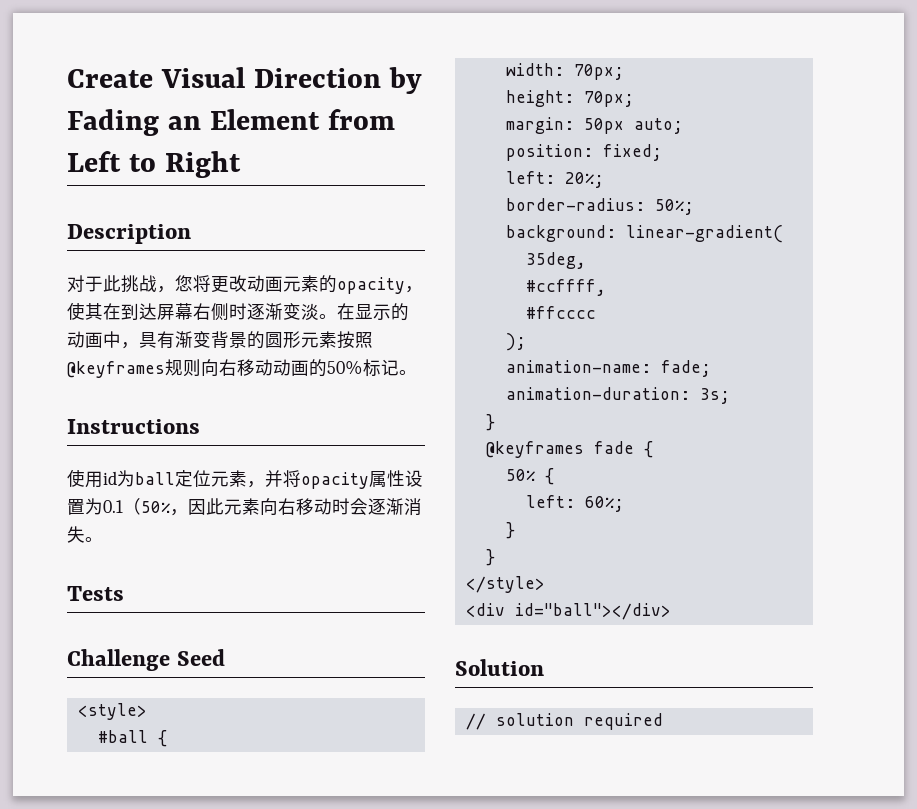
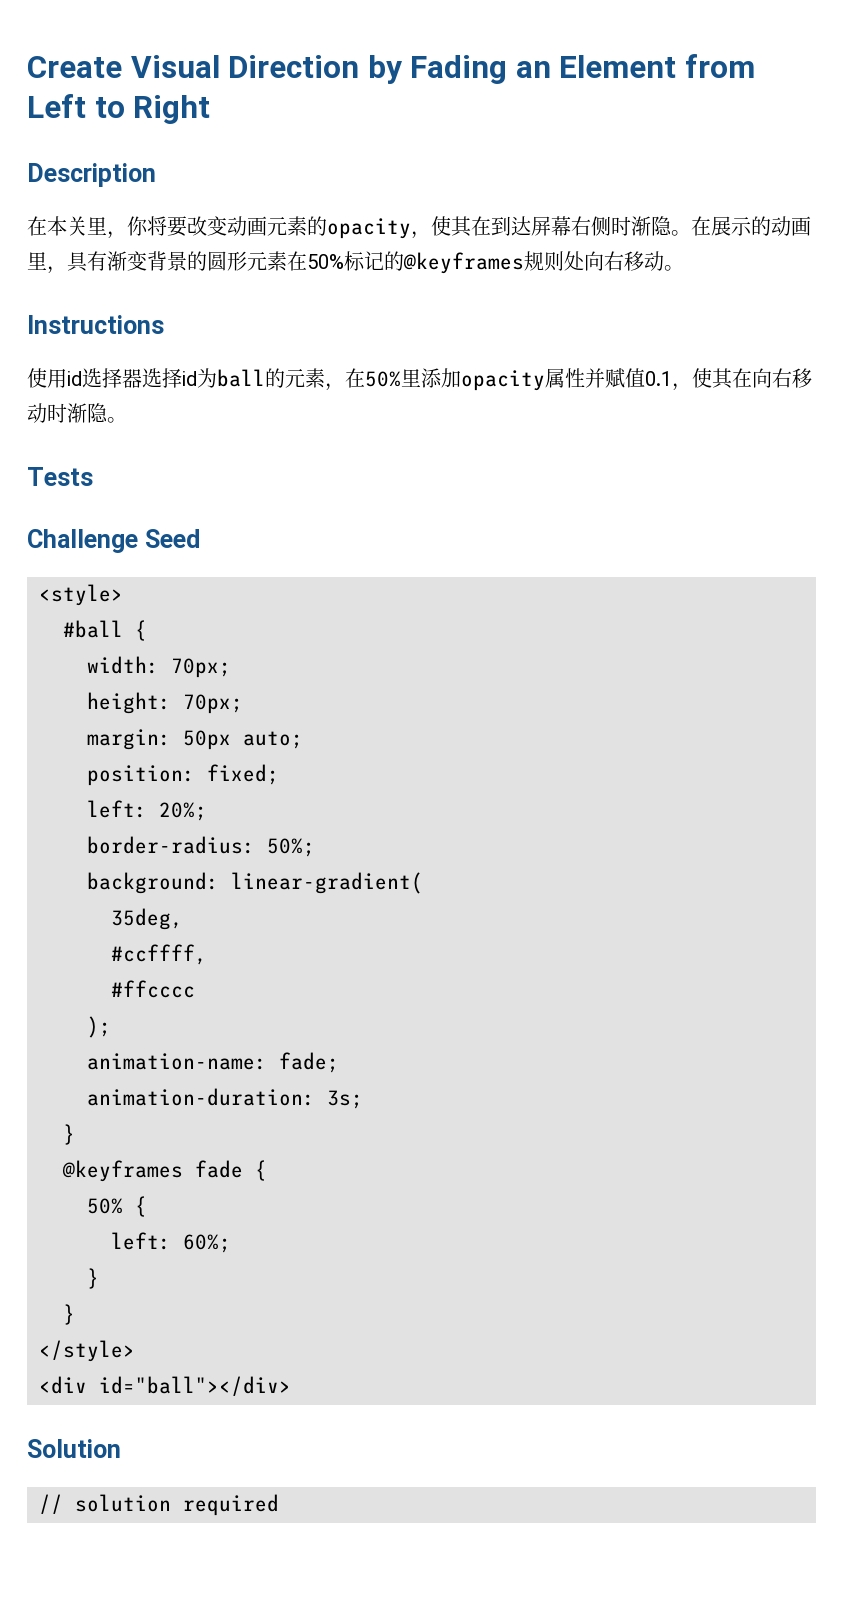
[67,275,247,293] 对于此挑战，您将更改 -> [27,216,227,239] 在本关里，你将要改变
[247,303,373,320] 逐渐变淡。在显 -> [631,216,731,236] 渐隐。在展
[103,331,121,348] 中 -> [27,252,47,270] 里
[337,331,373,349] 按照 -> [287,251,404,271] 在50%标记的
[201,359,399,377] 向右移动动画的50％标记 -> [564,251,664,271] 处向右移动
[117,470,423,489] [67,498,422,516] [67,526,85,543] 为ball定位元素，并将opacity属性设置为0.1（50%，因此元素向右移动时会逐渐消失 -> [82,368,812,391] [27,403,108,423] 选择器选择id为ball的元素，在50%里添加opacity属性并赋值0.1，使其在向右移动时渐隐

